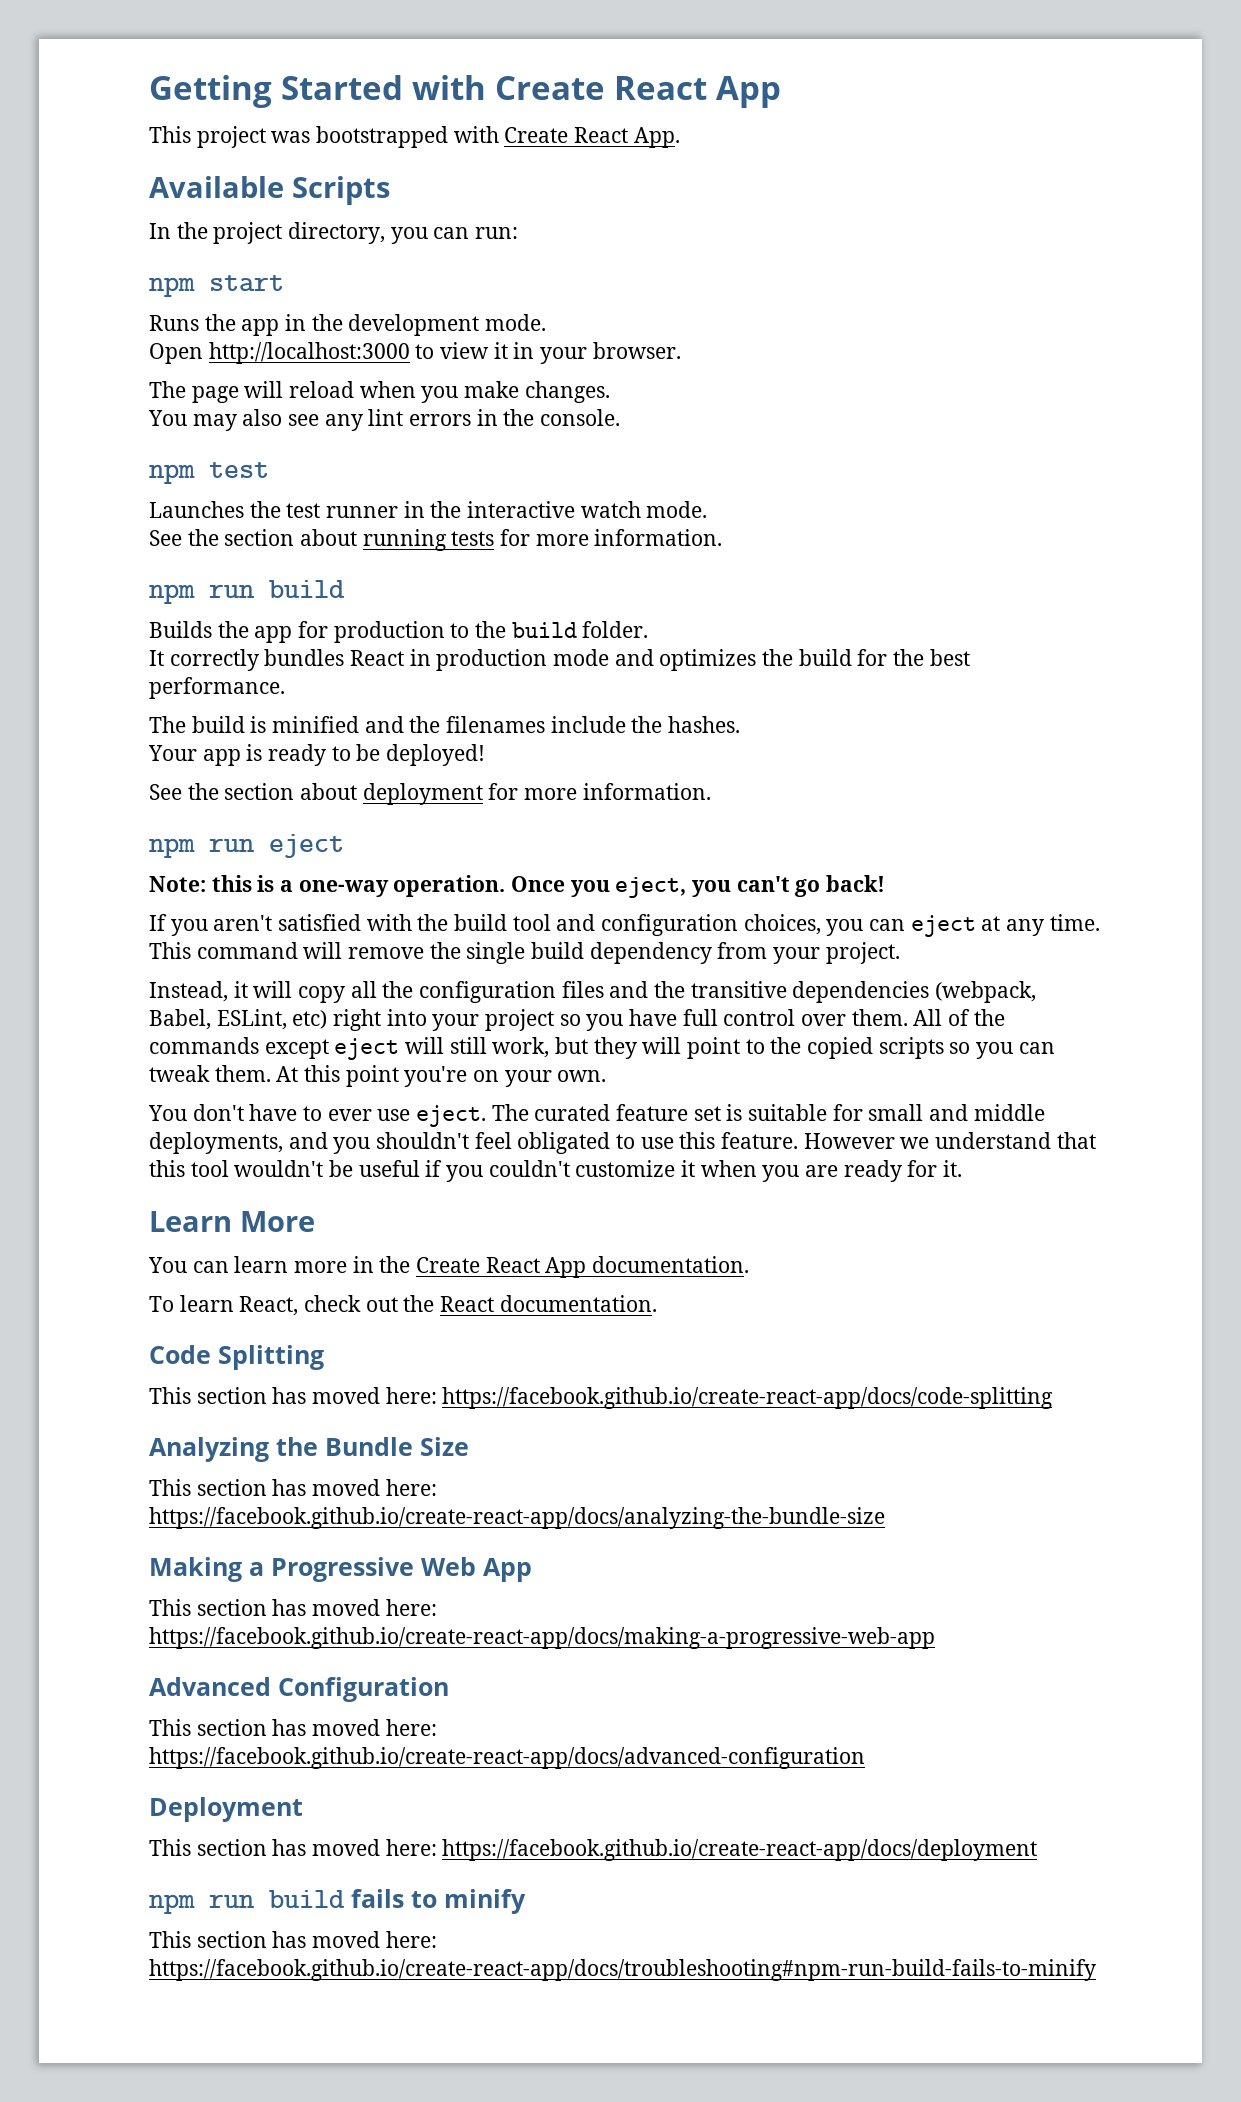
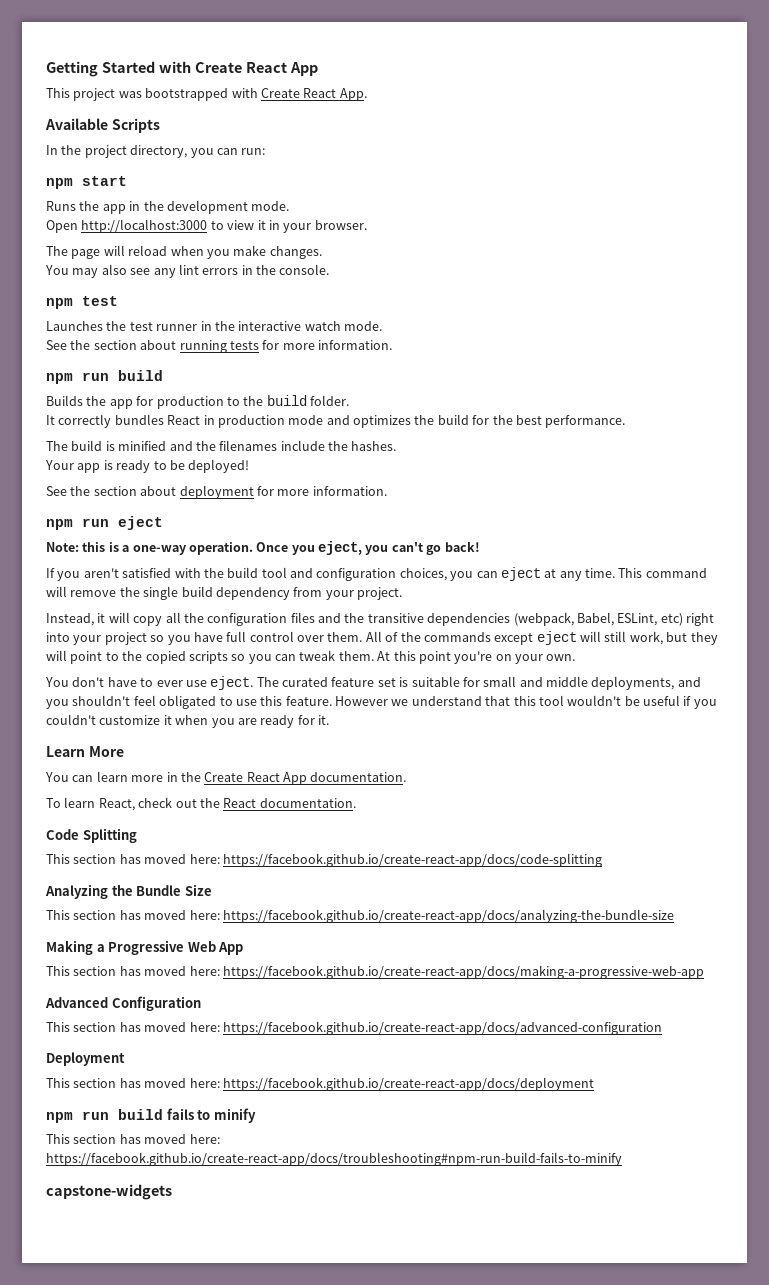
(1096, 1970) none -> [46,1184,172,1200] // capstone-widgets

